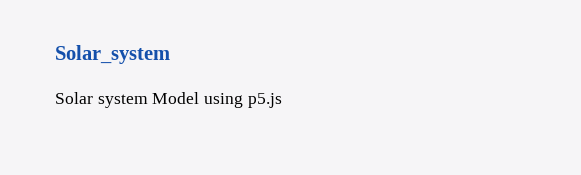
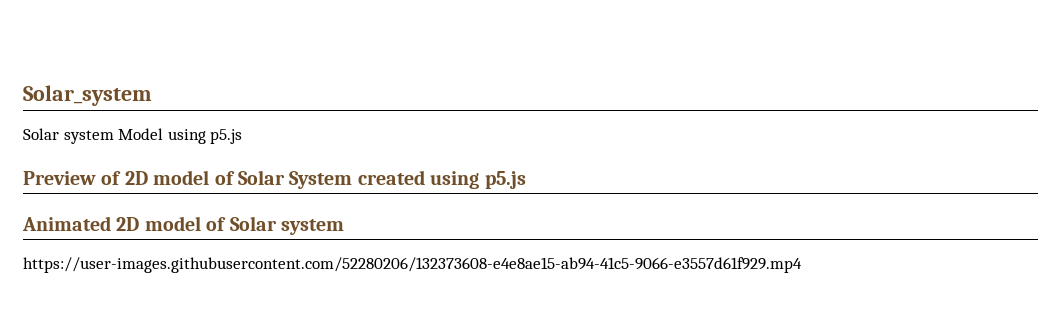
(282, 100) none -> [23,170,526,189] [22,216,344,235] [23,257,802,273] // Preview of 2D model of Solar System created using p5.js // Animated 2D model of Solar system // https://user-images.githubusercontent.com/52280206/132373608-e4e8ae15-ab94-41c5-9066-e3557d61f929.mp4

